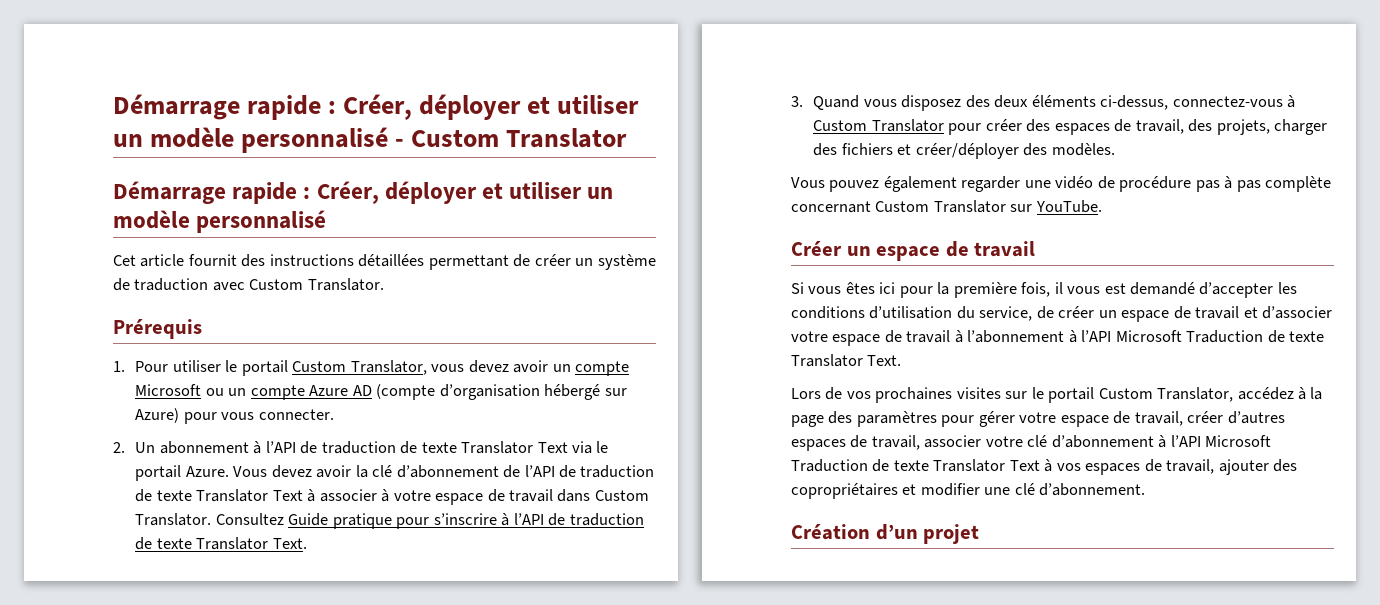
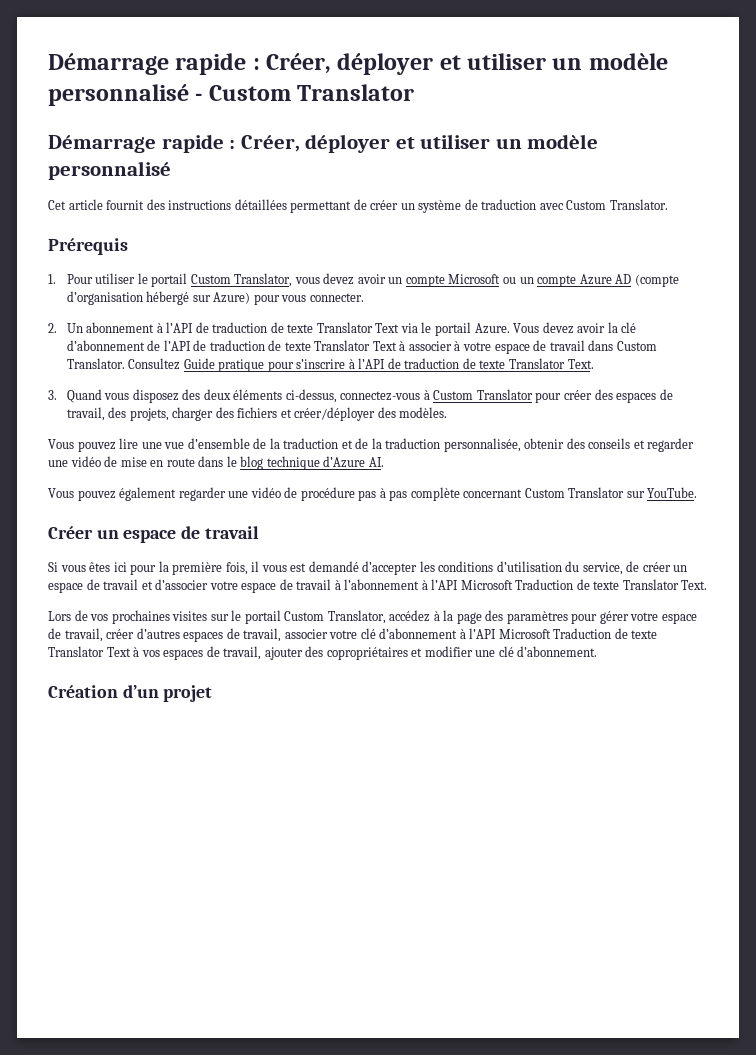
(1115, 149) none -> [48,438,695,452] [48,456,384,470] // Vous pouvez lire une vue d’ensemble de la traduction et de la traduction personnalisée, obtenir des conseils et regarder une vidéo de mise en route dans le blog technique d’Azure AI.

